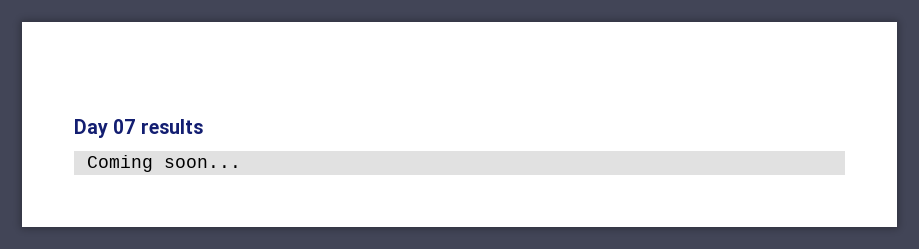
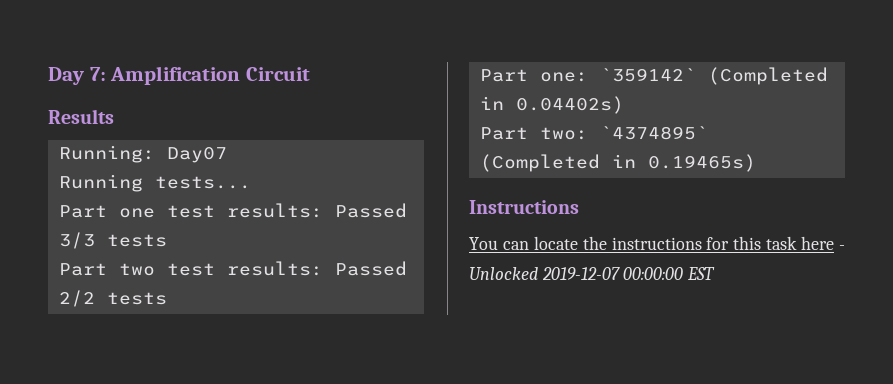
[113,119,203,134] [86,155,241,172] 07 results // Coming soon... -> [89,66,310,85] [48,109,114,124] [58,145,227,163] [58,174,251,192] [58,203,407,218] [58,232,167,249] [58,261,407,276] [58,290,167,307] [479,67,828,85] [479,96,624,114] [479,126,708,140] [479,154,756,172] [469,200,579,214] [469,236,846,250] [469,267,716,280] 7: Amplification Circuit // Results // Running: Day07 // Running tests... // Part one test results: Passed 3/3 tests // Part two test results: Passed 2/2 tests // Part one: `359142` (Completed in 0.04402s) // Part two: `4374895` (Completed in 0.19465s) // Instructions // You can locate the instructions for this task here - Unlocked 2019-12-07 00:00:00 EST

